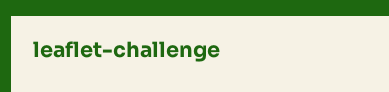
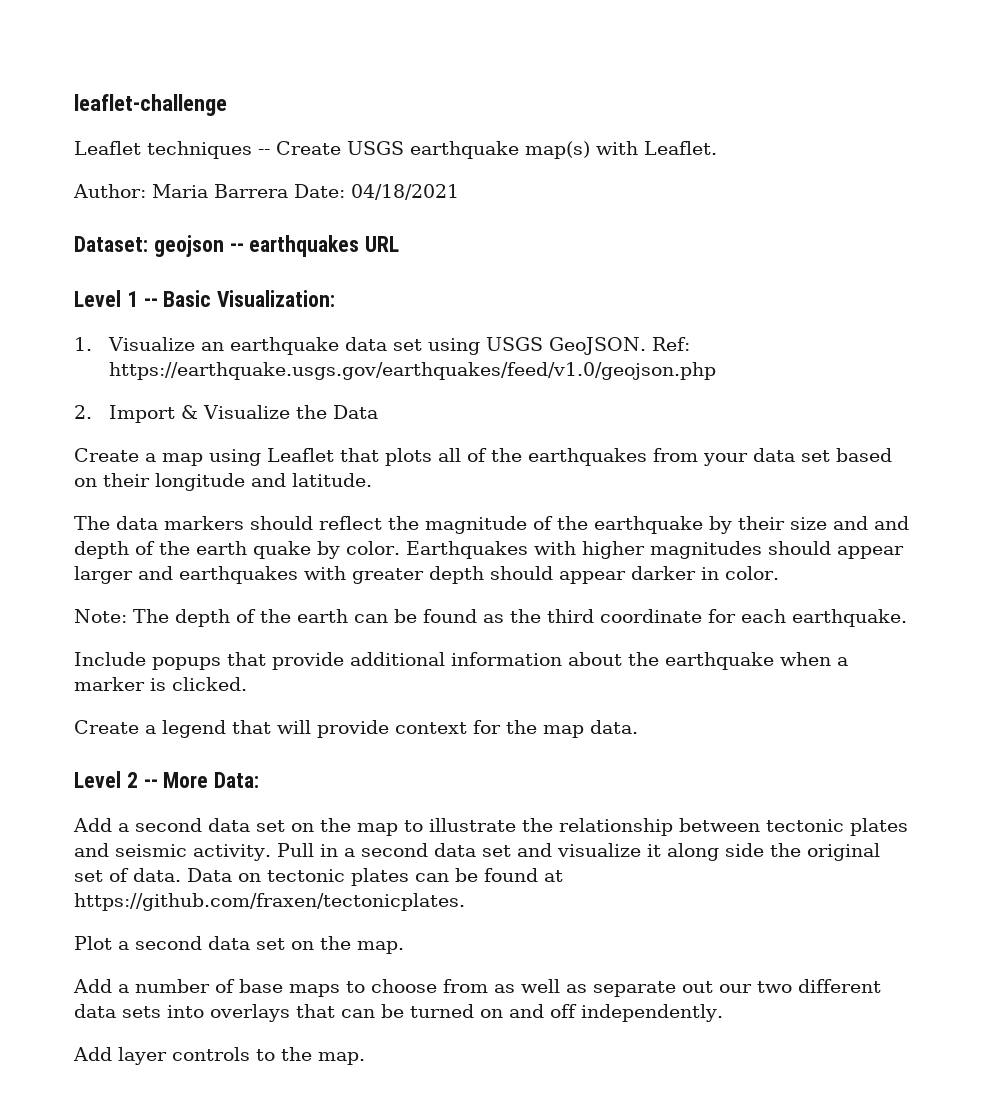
(220, 51) none -> [74,141,717,159] [73,184,459,200] [74,235,400,257] [74,290,336,307] [74,337,690,355] [108,362,716,380] [74,405,378,423] [74,448,892,466] [74,473,372,491] [74,516,909,534] [74,541,904,559] [74,566,779,584] [74,609,907,627] [74,652,848,670] [74,677,247,691] [74,720,638,738] [74,771,260,788] [73,818,908,836] [74,843,880,861] [74,868,563,886] [74,893,465,911] [74,936,404,954] [73,979,881,997] [74,1004,723,1022] [73,1047,365,1065] // Leaflet techniques -- Create USGS earthquake map(s) with Leaflet. // Author: Maria Barrera Date: 04/18/2021 // Dataset: geojson -- earthquakes URL // Level 1 -- Basic Visualization: // 1. Visualize an earthquake data set using USGS GeoJSON. Ref: https://earthquake.usgs.gov/earthquakes/feed/v1.0/geojson.php // 2. Import & Visualize the Data // Create a map using Leaflet that plots all of the earthquakes from your data set based on their longitude and latitude. // The data markers should reflect the magnitude of the earthquake by their size and and depth of the earth quake by color. Earthquakes with higher magnitudes should appear larger and earthquakes with greater depth should appear darker in color. // Note: The depth of the earth can be found as the third coordinate for each earthquake. // Include popups that provide additional information about the earthquake when a marker is clicked. // Create a legend that will provide context for the map data. // Level 2 -- More Data: // Add a second data set on the map to illustrate the relationship between tectonic plates and seismic activity. Pull in a second data set and visualize it along side the original set of data. Data on tectonic plates can be found at https://github.com/fraxen/tectonicplates. // Plot a second data set on the map. // Add a number of base maps to choose from as well as separate out our two different data sets into overlays that can be turned on and off independently. // Add layer controls to the map.

